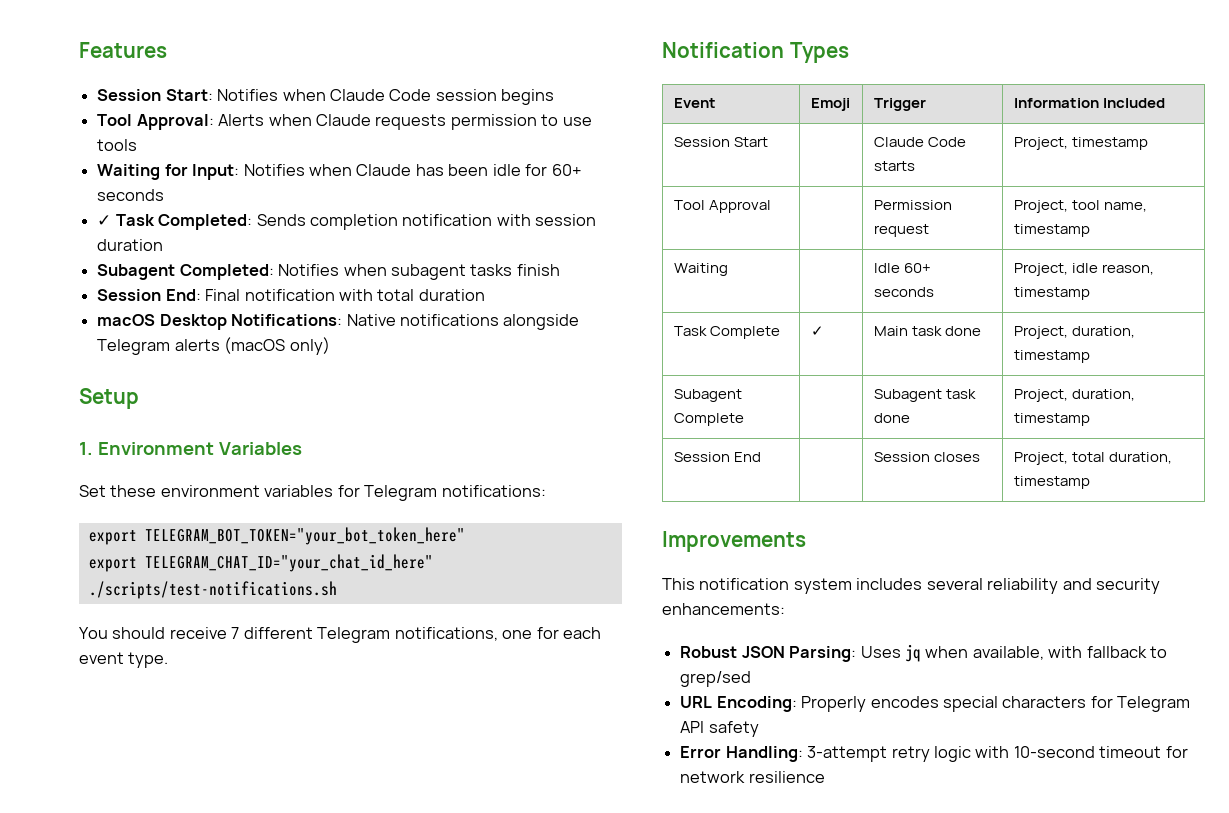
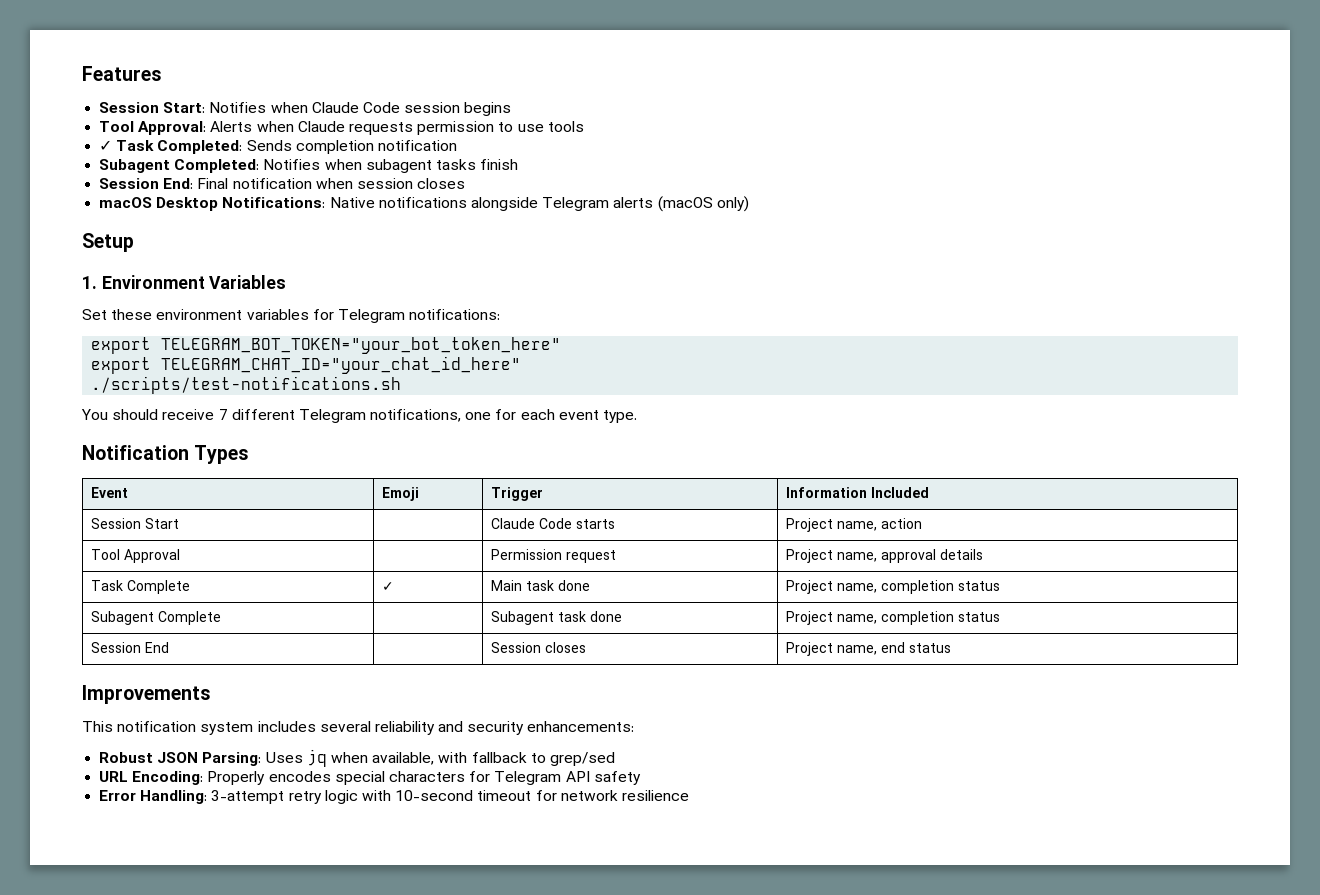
[97,164,582,180] [97,189,165,201] // Waiting for Input: Notifies when Claude has been idle for 60+ seconds -> (584, 126) none
[496,214,597,226] [97,239,164,251] with session duration -> (457, 145) none
[338,289,485,301] with total duration -> [315,178,466,189] when session closes
[1013,137,1148,150] Project, timestamp -> [785,518,922,532] Project name, action
[1013,200,1147,213] [1013,224,1090,237] [673,263,728,276] [873,263,931,273] [873,287,934,297] [1013,263,1154,276] [1013,287,1090,300] Project, tool name, timestamp // Waiting | | Idle 60+ seconds | Project, idle reason, timestamp -> [785,549,983,563] Project name, approval details
[1013,326,1135,339] [1013,350,1090,363] Project, duration, timestamp -> [785,580,1000,594] Project name, completion status
[1013,389,1135,402] [1013,413,1090,426] Project, duration, timestamp -> [785,611,1000,625] Project name, completion status
[1013,452,1172,465] [1013,476,1090,489] Project, total duration, timestamp -> [785,642,951,656] Project name, end status

